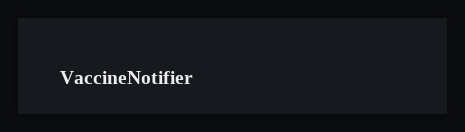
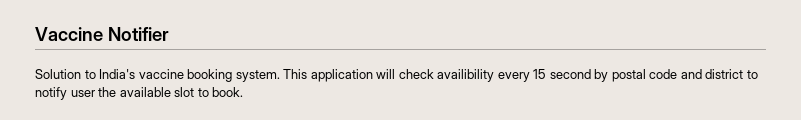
[60,71,193,84] VaccineNotifier -> [35,27,169,41] [35,69,758,82] [35,87,244,100] Vaccine Notifier // Solution to India's vaccine booking system. This application will check availibility every 15 second by postal code and district to notify user the available slot to book.

